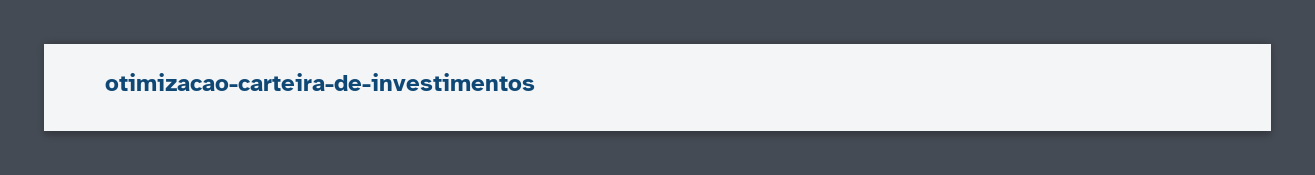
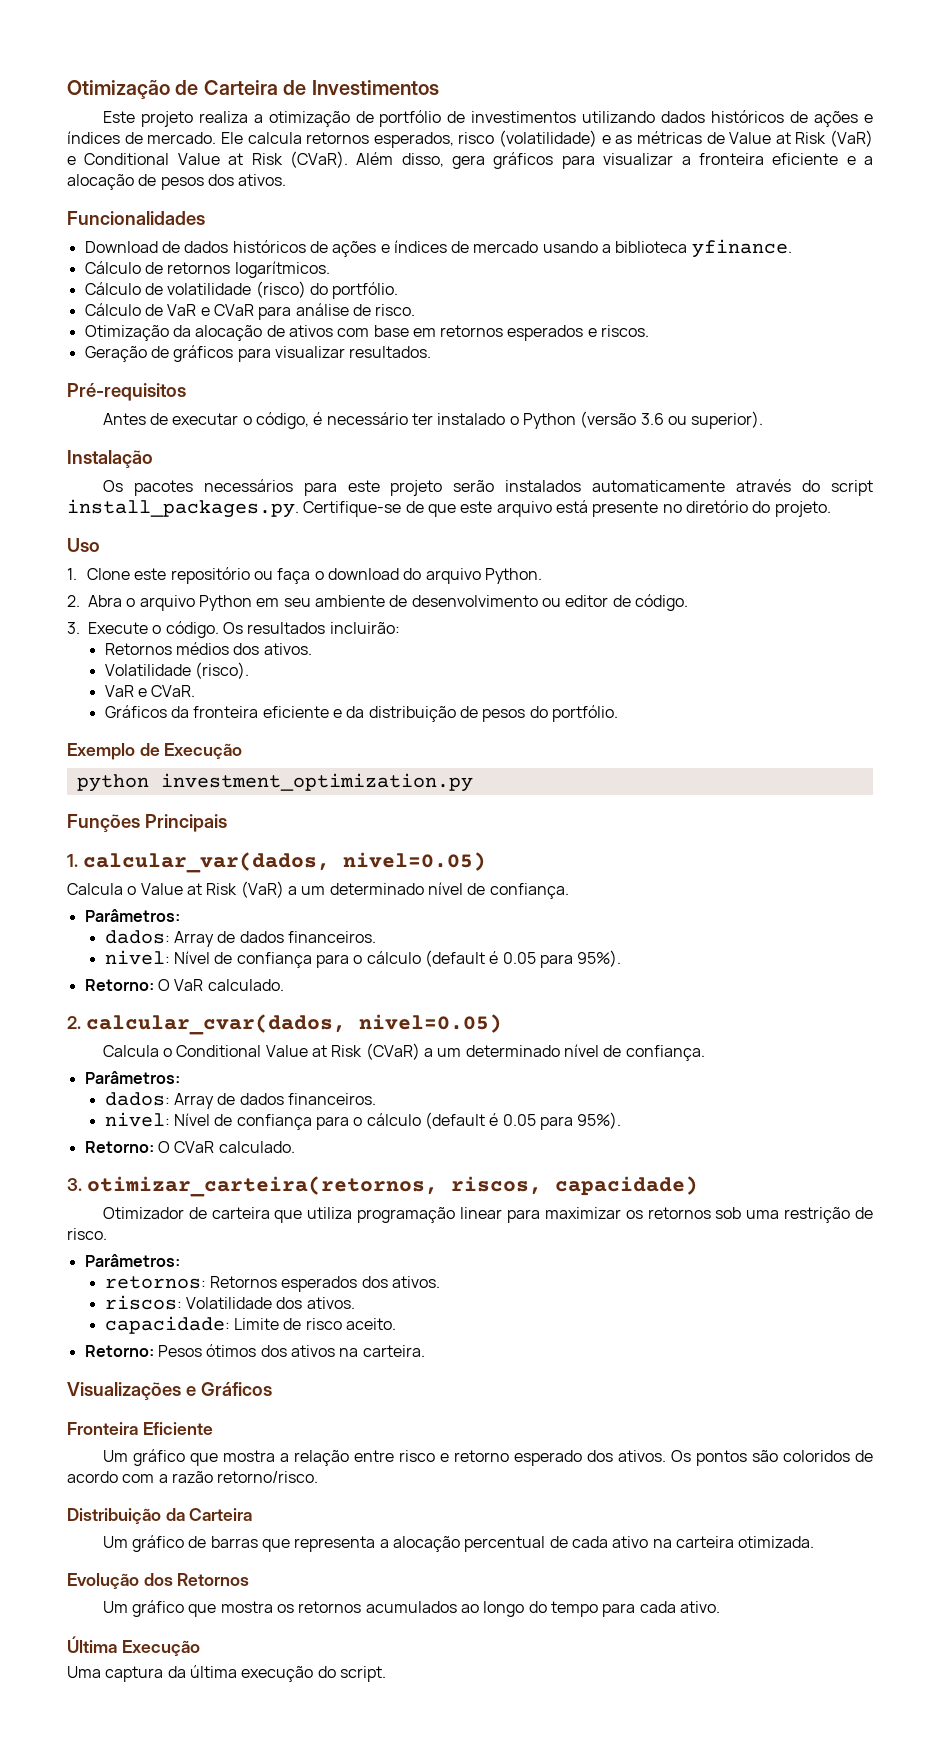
[105,73,535,91] otimizacao-carteira-de-investimentos -> [67,80,439,99] [102,110,874,127] [67,130,873,148] [67,151,873,169] [67,174,287,190] [67,211,205,225] [84,239,792,258] [84,261,330,278] [84,281,399,299] [84,303,416,320] [84,325,650,341] [84,345,432,362] [67,383,186,401] [102,411,764,429] [67,450,153,468] [102,479,873,496] [67,499,831,518] [67,538,100,552] [67,567,542,584] [67,594,688,611] [67,621,400,638] [104,642,312,655] [104,662,250,679] [104,685,196,697] [104,705,618,722] [67,743,243,760] [76,773,473,792] [67,814,227,832] [67,852,486,873] [67,881,569,899] [84,909,180,922] [104,930,376,947] [104,950,622,968] [84,979,284,991] [67,1014,502,1035] [102,1043,705,1061] [84,1071,180,1084] [104,1092,376,1109] [104,1112,622,1130] [84,1141,295,1153] [67,1176,698,1197] [102,1207,874,1223] [67,1228,107,1240] [84,1254,180,1267] [104,1276,440,1292] [104,1295,355,1310] [104,1316,396,1334] [84,1344,425,1357] [67,1382,272,1400] [67,1422,213,1435] [102,1449,874,1466] [67,1471,319,1483] [67,1508,253,1524] [102,1535,815,1552] [67,1573,250,1589] [102,1600,721,1617] [67,1636,200,1656] [67,1665,386,1682] Otimização de Carteira de Investimentos // Este projeto realiza a otimização de portfólio de investimentos utilizando dados históricos de ações e índices de mercado. Ele calcula retornos esperados, risco (volatilidade) e as métricas de Value at Risk (VaR) e Conditional Value at Risk (CVaR). Além disso, gera gráficos para visualizar a fronteira eficiente e a alocação de pesos dos ativos. // Funcionalidades // Download de dados históricos de ações e índices de mercado usando a biblioteca yfinance. // Cálculo de retornos logarítmicos. // Cálculo de volatilidade (risco) do portfólio. // Cálculo de VaR e CVaR para análise de risco. // Otimização da alocação de ativos com base em retornos esperados e riscos. // Geração de gráficos para visualizar resultados. // Pré-requisitos // Antes de executar o código, é necessário ter instalado o Python (versão 3.6 ou superior). // Instalação // Os pacotes necessários para este projeto serão instalados automaticamente através do script install_packages.py. Certifique-se de que este arquivo está presente no diretório do projeto. // Uso // 1. Clone este repositório ou faça o download do arquivo Python. // 2. Abra o arquivo Python em seu ambiente de desenvolvimento ou editor de código. // 3. Execute o código. Os resultados incluirão: // Retornos médios dos ativos. // Volatilidade (risco). // VaR e CVaR. // Gráficos da fronteira eficiente e da distribuição de pesos do portfólio. // Exemplo de Execução // python investment_optimization.py // Funções Principais // 1. calcular_var(dados, nivel=0.05) // Calcula o Value at Risk (VaR) a um determinado nível de confiança. // Parâmetros: // dados: Array de dados financeiros. // nivel: Nível de confiança para o cálculo (default é 0.05 para 95%). // Retorno: O VaR calculado. // 2. calcular_cvar(dados, nivel=0.05) // Calcula o Conditional Value at Risk (CVaR) a um determinado nível de confiança. // Parâmetros: // dados: Array de dados financeiros. // nivel: Nível de confiança para o cálculo (default é 0.05 para 95%). // Retorno: O CVaR calculado. // 3. otimizar_carteira(retornos, riscos, capacidade) // Otimizador de carteira que utiliza programação linear para maximizar os retornos sob uma restrição de risco. // Parâmetros: // retornos: Retornos esperados dos ativos. // riscos: Volatilidade dos ativos. // capacidade: Limite de risco aceito. // Retorno: Pesos ótimos dos ativos na carteira. // Visualizações e Gráficos // Fronteira Eficiente // Um gráfico que mostra a relação entre risco e retorno esperado dos ativos. Os pontos são coloridos de acordo com a razão retorno/risco. // Distribuição da Carteira // Um gráfico de barras que representa a alocação percentual de cada ativo na carteira otimizada. // Evolução dos Retornos // Um gráfico que mostra os retornos acumulados ao longo do tempo para cada ativo. // Última Execução // Uma captura da última execução do script.

